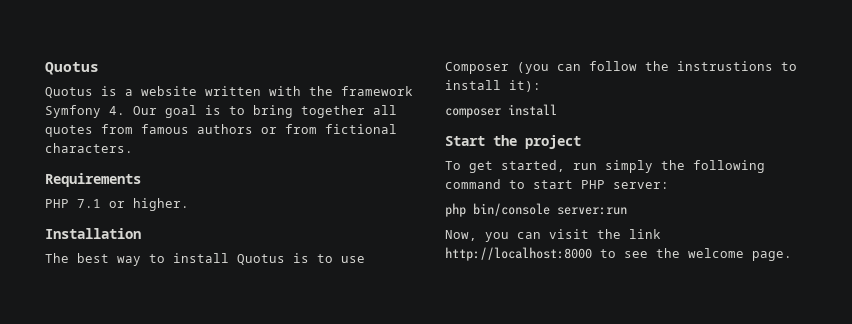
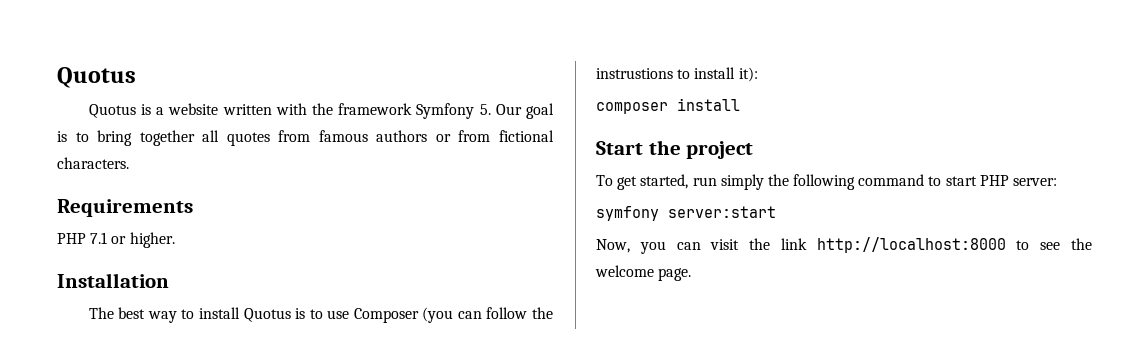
[109,106,125,115] 4. -> [479,104,491,115] 5.
[445,203,627,217] php bin/console server:run -> [596,206,776,221] symfony server:start

